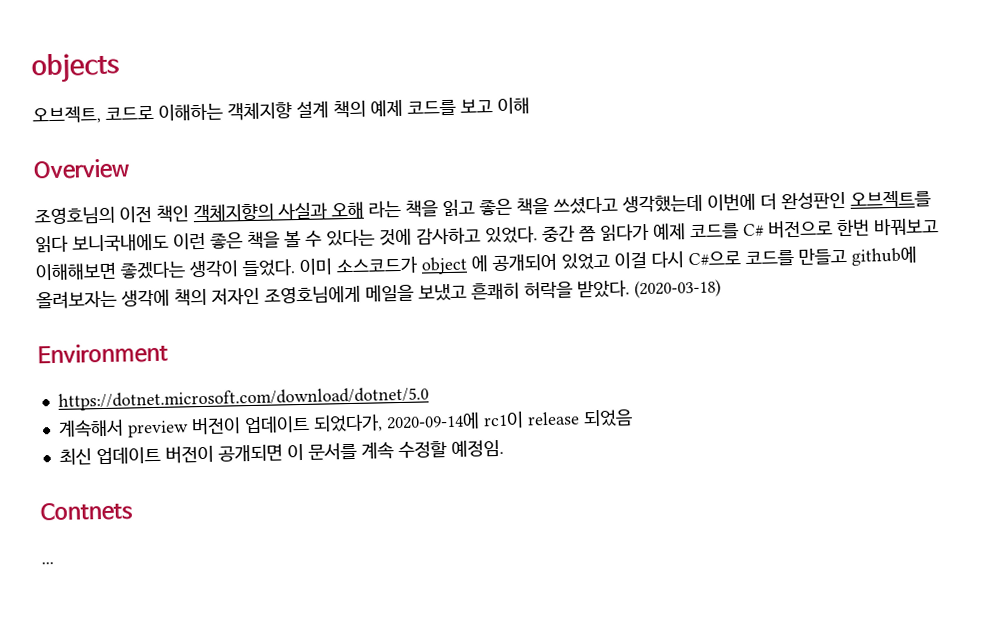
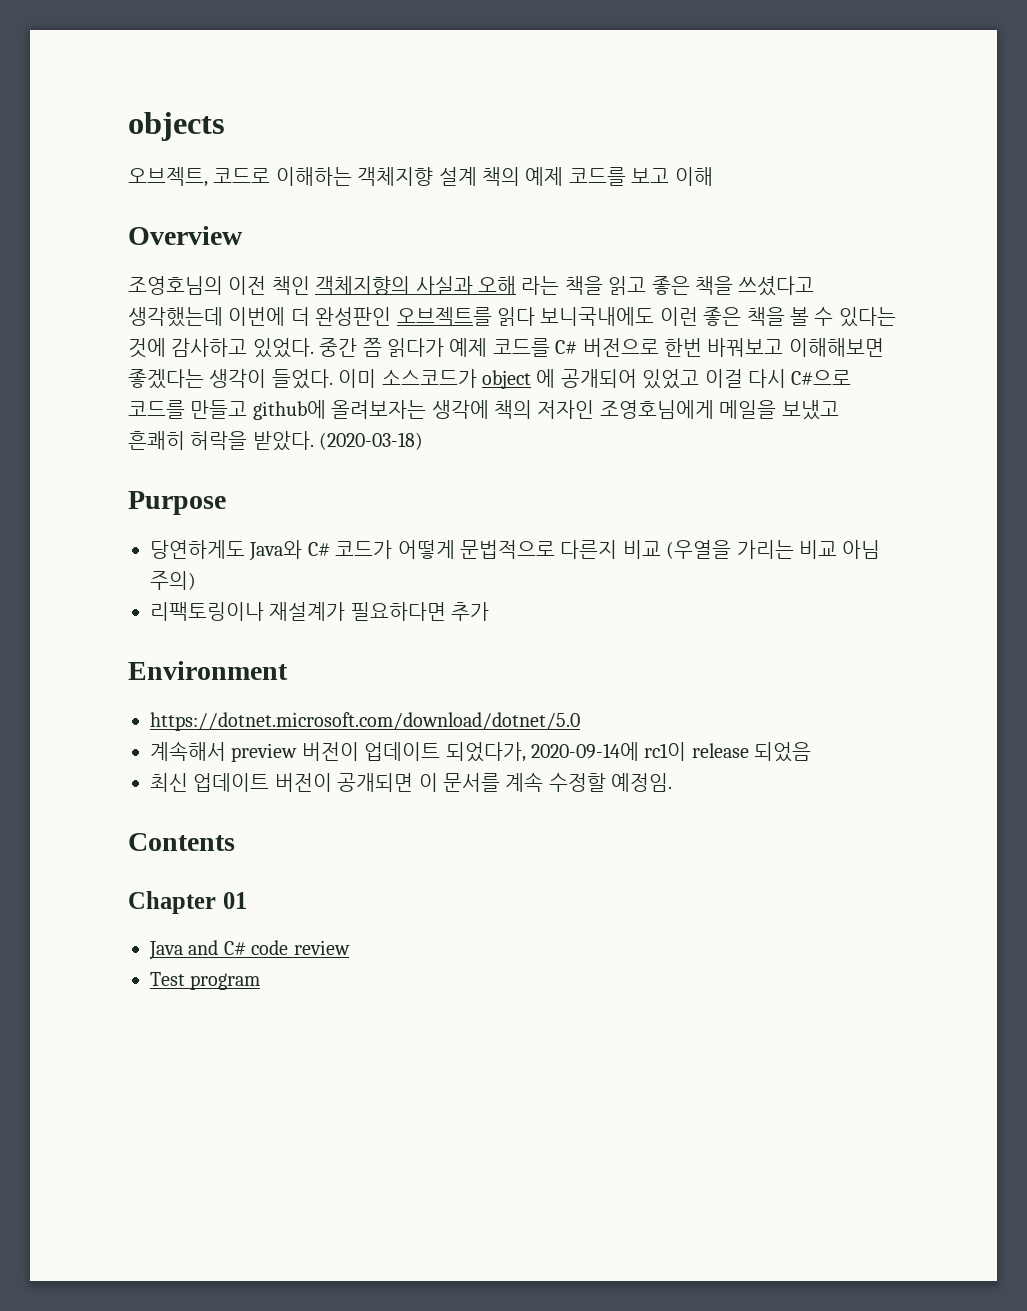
(721, 289) none -> [128,491,226,515] [150,540,881,561] [150,571,196,590] [150,602,490,621] // Purpose // 당연하게도 Java와 C# 코드가 어떻게 문법적으로 다른지 비교 (우열을 가리는 비교 아님 주의) // 리팩토링이나 재설계가 필요하다면 추가
[40,501,133,522] [41,562,54,565] Contnets // ... -> [128,833,235,851] [128,891,247,914] [149,940,350,960] [150,972,261,990] Contents // Chapter 01 // Java and C# code review // Test program

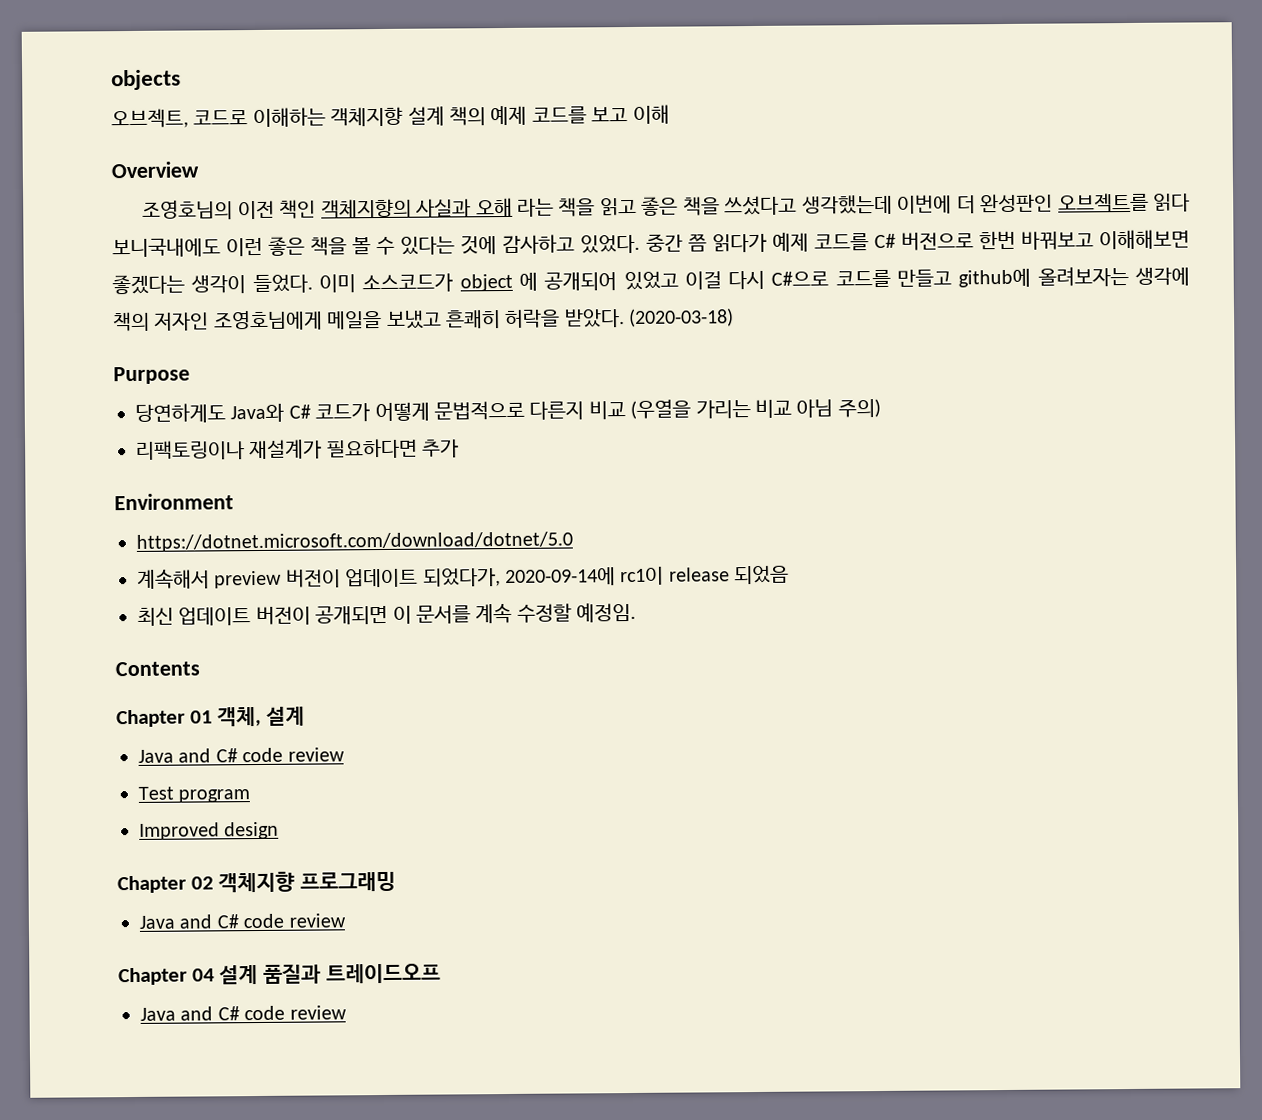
(247, 900) none -> [217,706,306,727] 객체, 설계
(261, 981) none -> [139,821,280,840] [117,871,397,894] [139,913,346,929] [118,963,441,986] [140,1005,347,1021] // Improved design // Chapter 02 객체지향 프로그래밍 // Java and C# code review // Chapter 04 설계 품질과 트레이드오프 // Java and C# code review

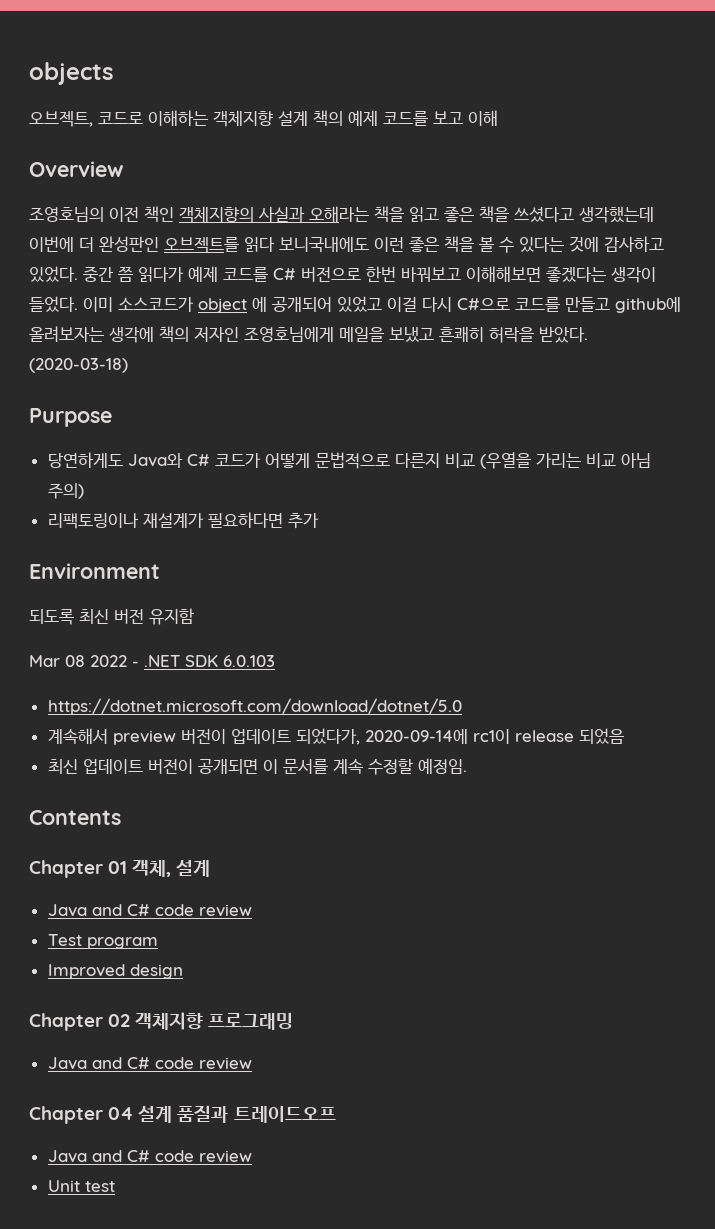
[475,197,555,218] 오해 라는 -> [309,206,369,222] 오해라는
(234, 502) none -> [29,608,194,625] [29,655,275,667] // 되도록 최신 버전 유지함 // Mar 08 2022 - .NET SDK 6.0.103
(347, 1012) none -> [47,1180,115,1192] // Unit test

